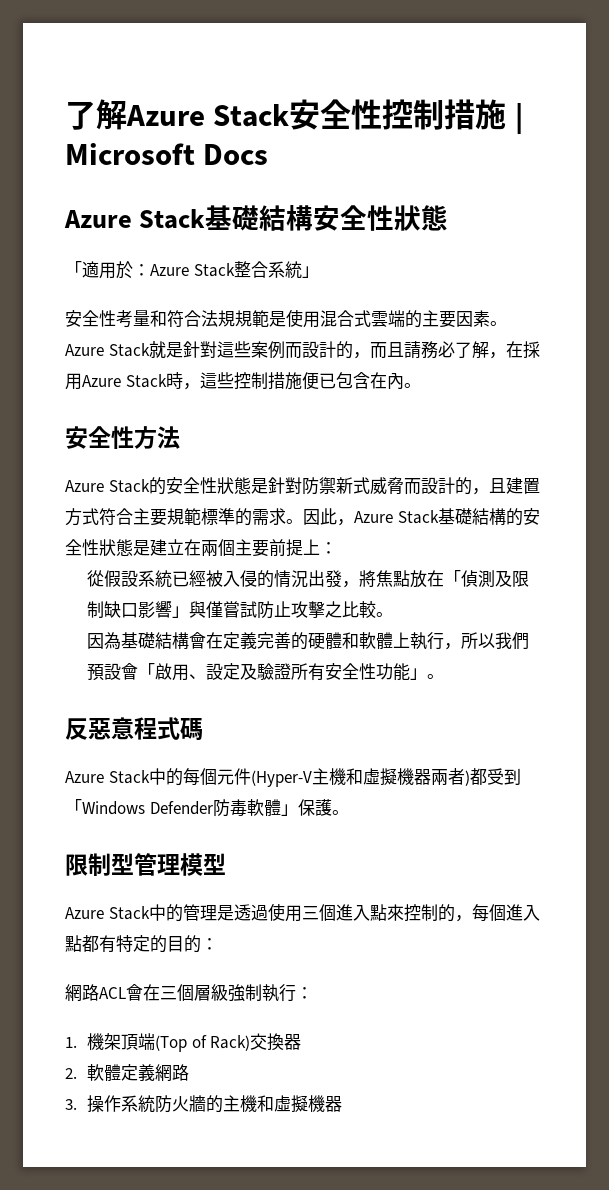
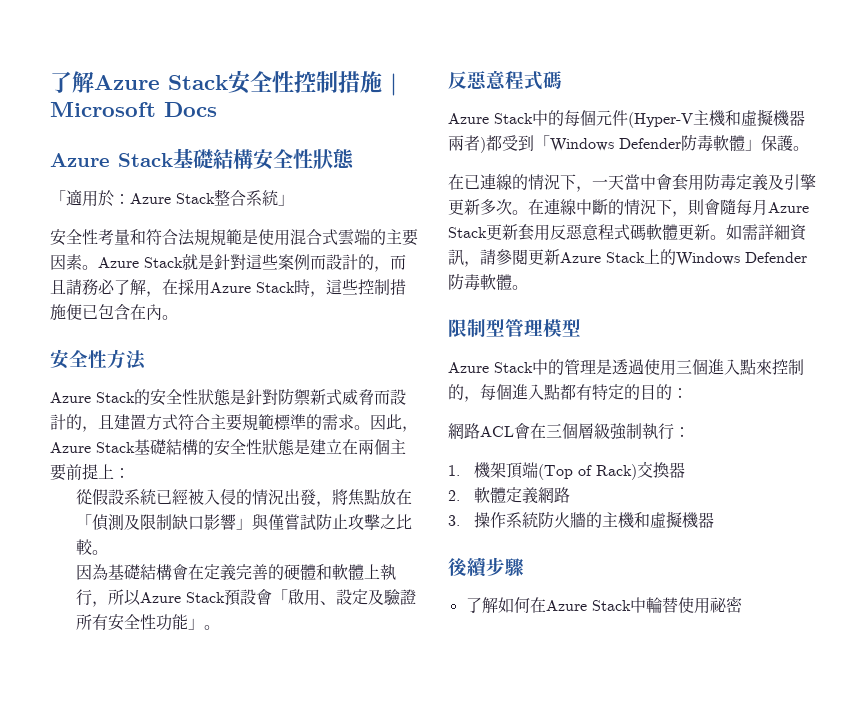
[495,632,530,650] 我們 -> [140,592,226,603] Azure Stack
(349, 812) none -> [448,173,816,192] [448,198,809,217] [448,224,807,241] [448,249,807,267] [448,273,528,291] // 在已連線的情況下，一天當中會套用防毒定義及引擎更新多次。在連線中斷的情況下，則會隨每月Azure Stack更新套用反惡意程式碼軟體更新。如需詳細資訊，請參閱更新Azure Stack上的Windows Defender防毒軟體。
(343, 1104) none -> [448,557,524,577] [465,596,742,614] // 後續步驟 // 了解如何在Azure Stack中輪替使用祕密

